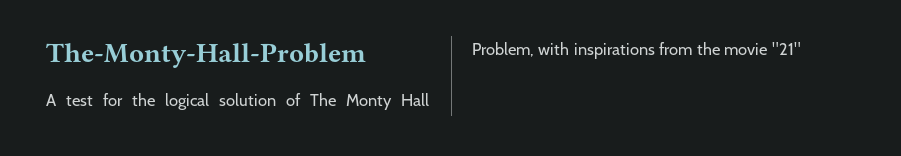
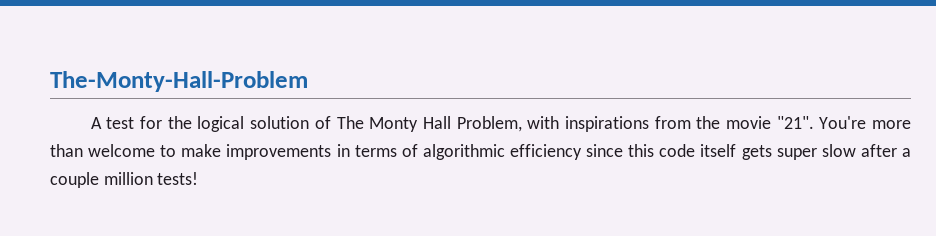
[771,42,801,55] "21" -> [776,116,911,129] [50,144,911,160] [50,172,199,188] "21". You're more than welcome to make improvements in terms of algorithmic efficiency since this code itself gets super slow after a couple million tests!

